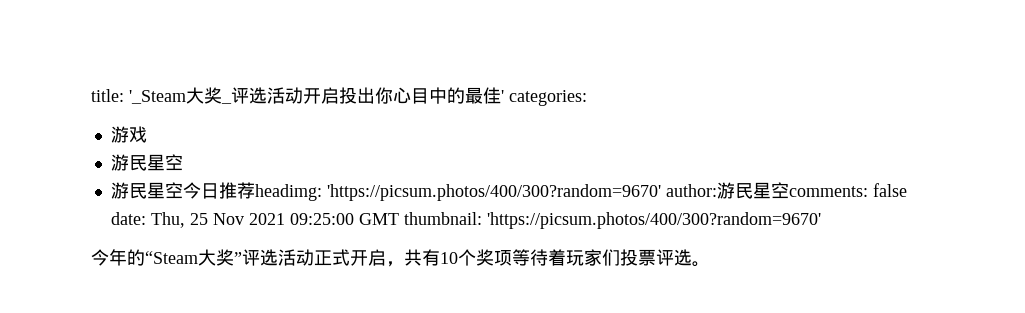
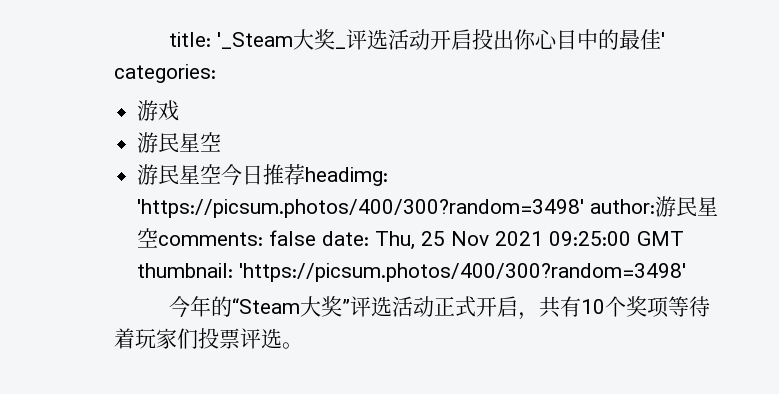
[326,184,661,201] 'https://picsum.photos/400/300?random=9670' -> [137,199,585,218] 'https://picsum.photos/400/300?random=3498'
[486,212,821,229] 'https://picsum.photos/400/300?random=9670' -> [239,263,687,282] 'https://picsum.photos/400/300?random=3498'

